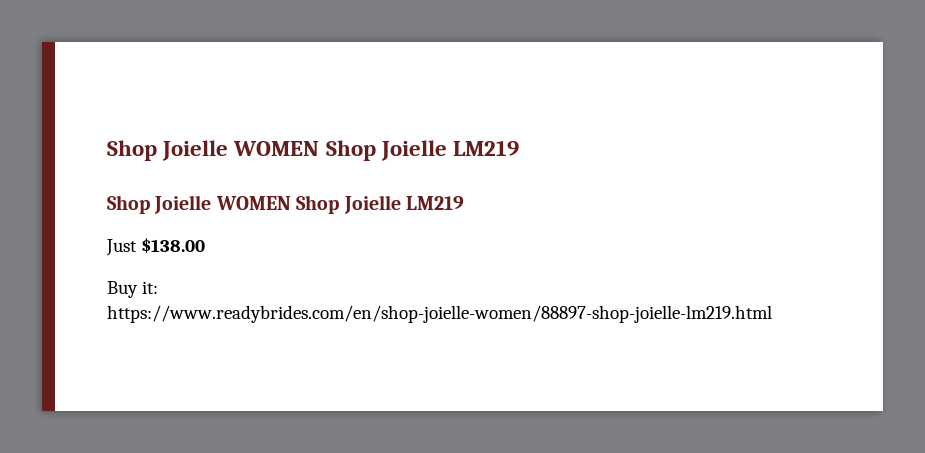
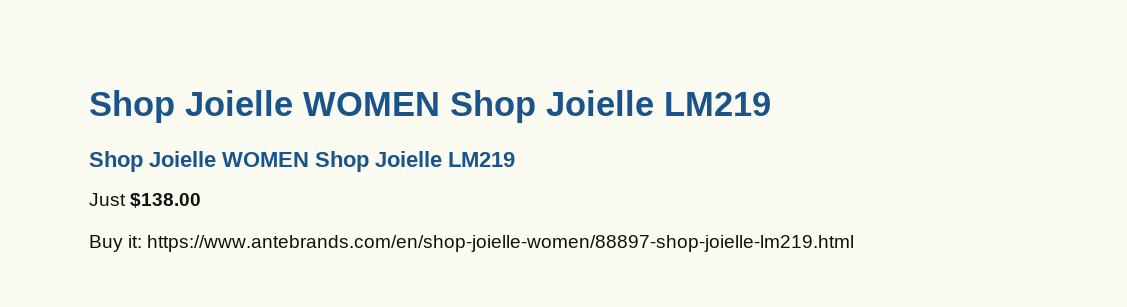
[107,305,772,323] https://www.readybrides.com/en/shop-joielle-women/88897-shop-joielle-lm219.html -> [147,235,855,252] https://www.antebrands.com/en/shop-joielle-women/88897-shop-joielle-lm219.html

